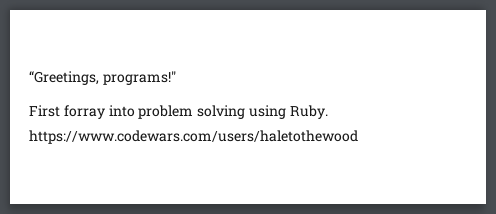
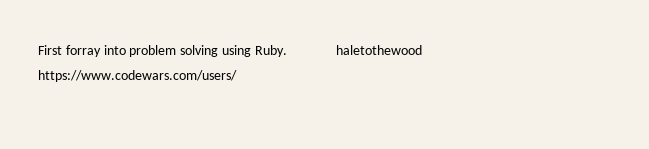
[29,71,176,85] “Greetings, programs!" // -> (38, 50) none

